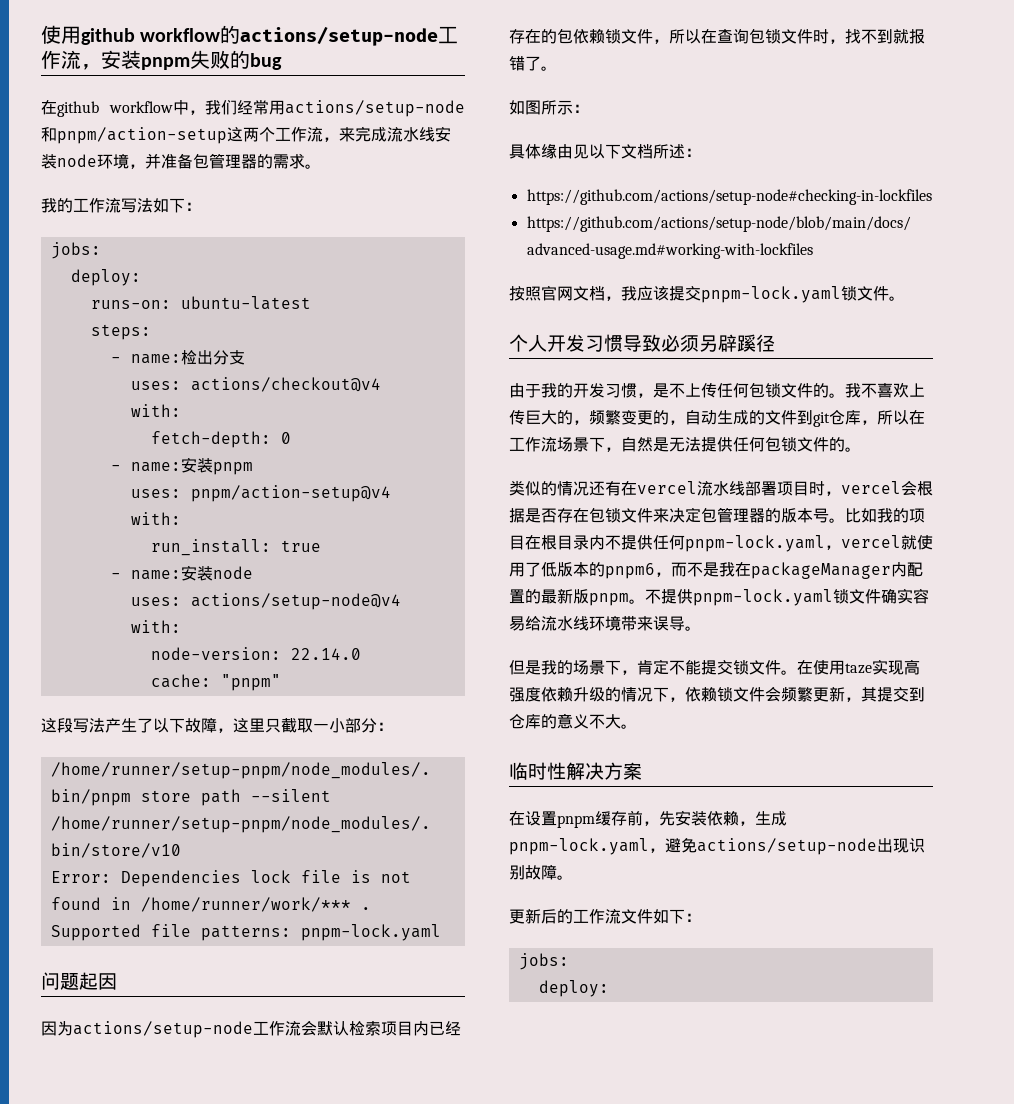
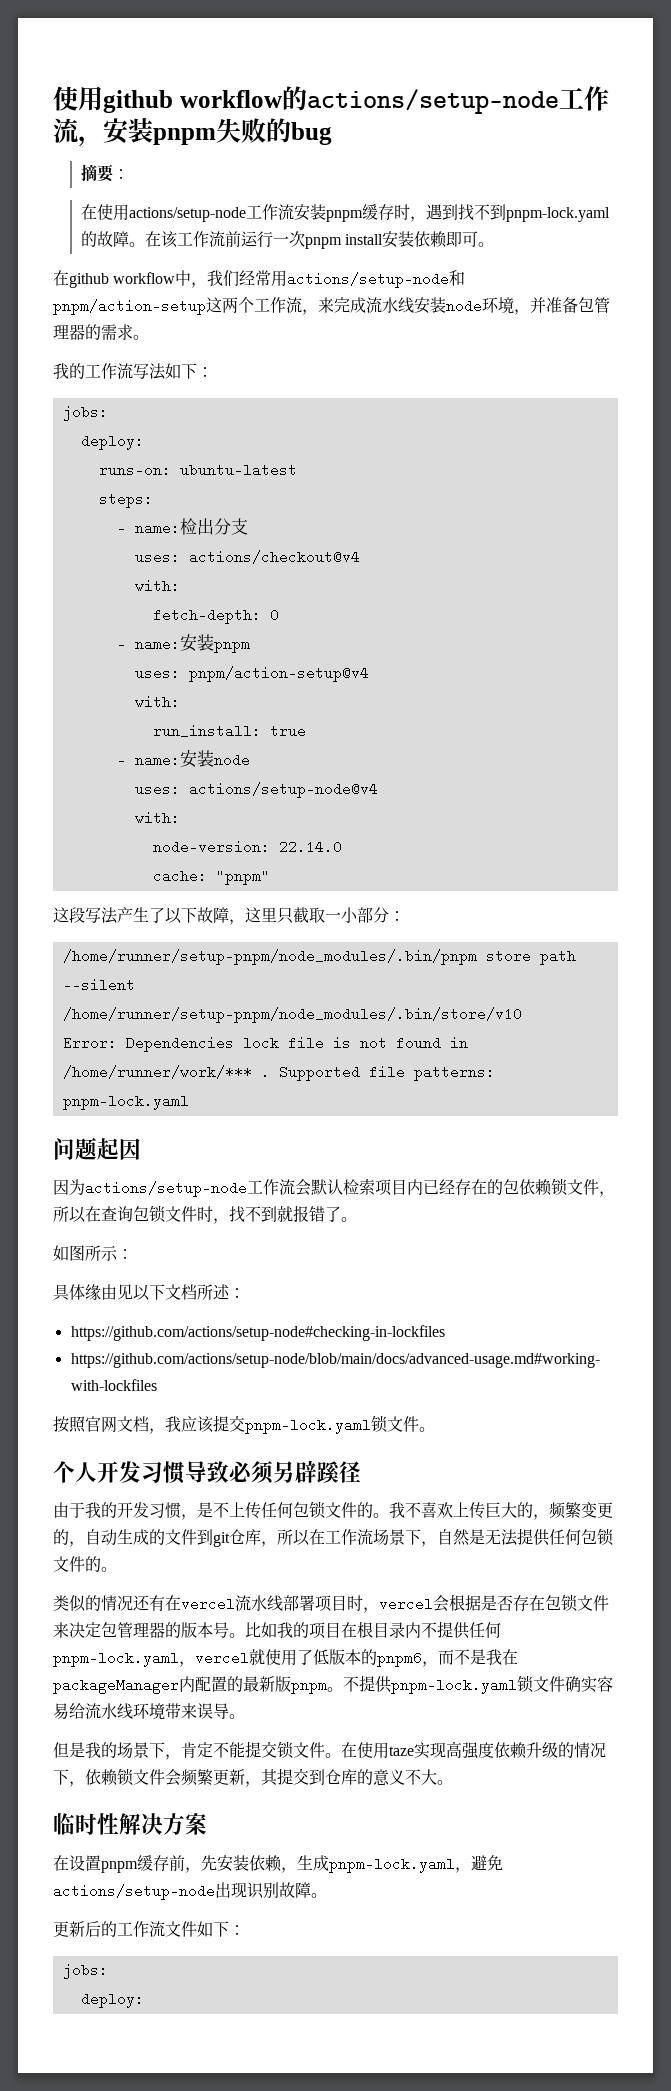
(282, 61) none -> [80,164,129,182] [80,204,610,222] [80,231,495,249] // 摘要： // 在使用actions/setup-node工作流安装pnpm缓存时，遇到找不到pnpm-lock.yaml的故障。在该工作流前运行一次pnpm install安装依赖即可。

